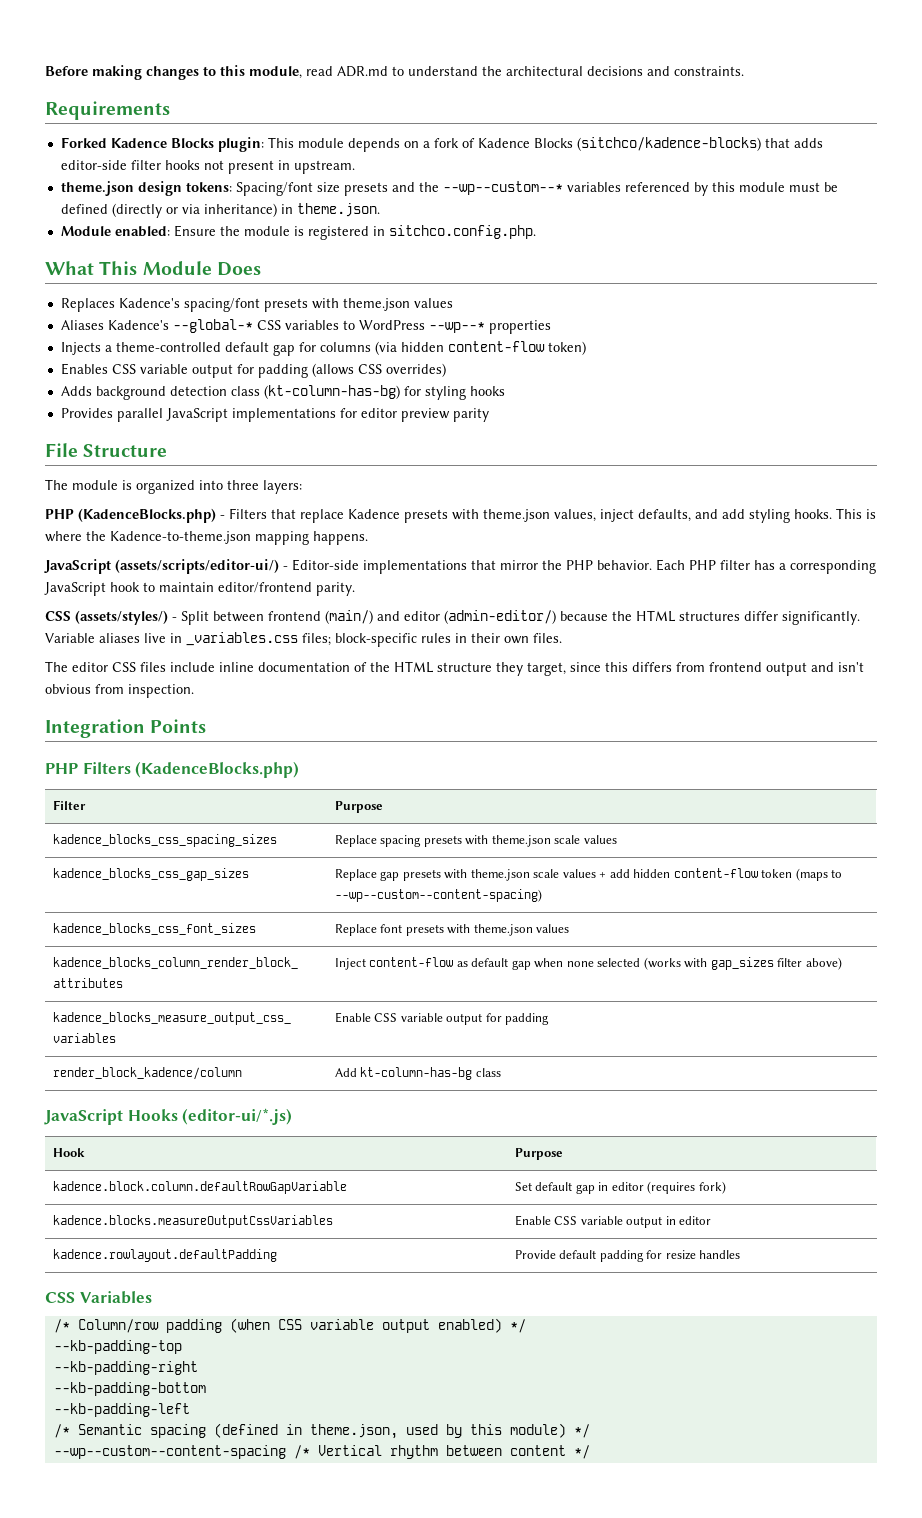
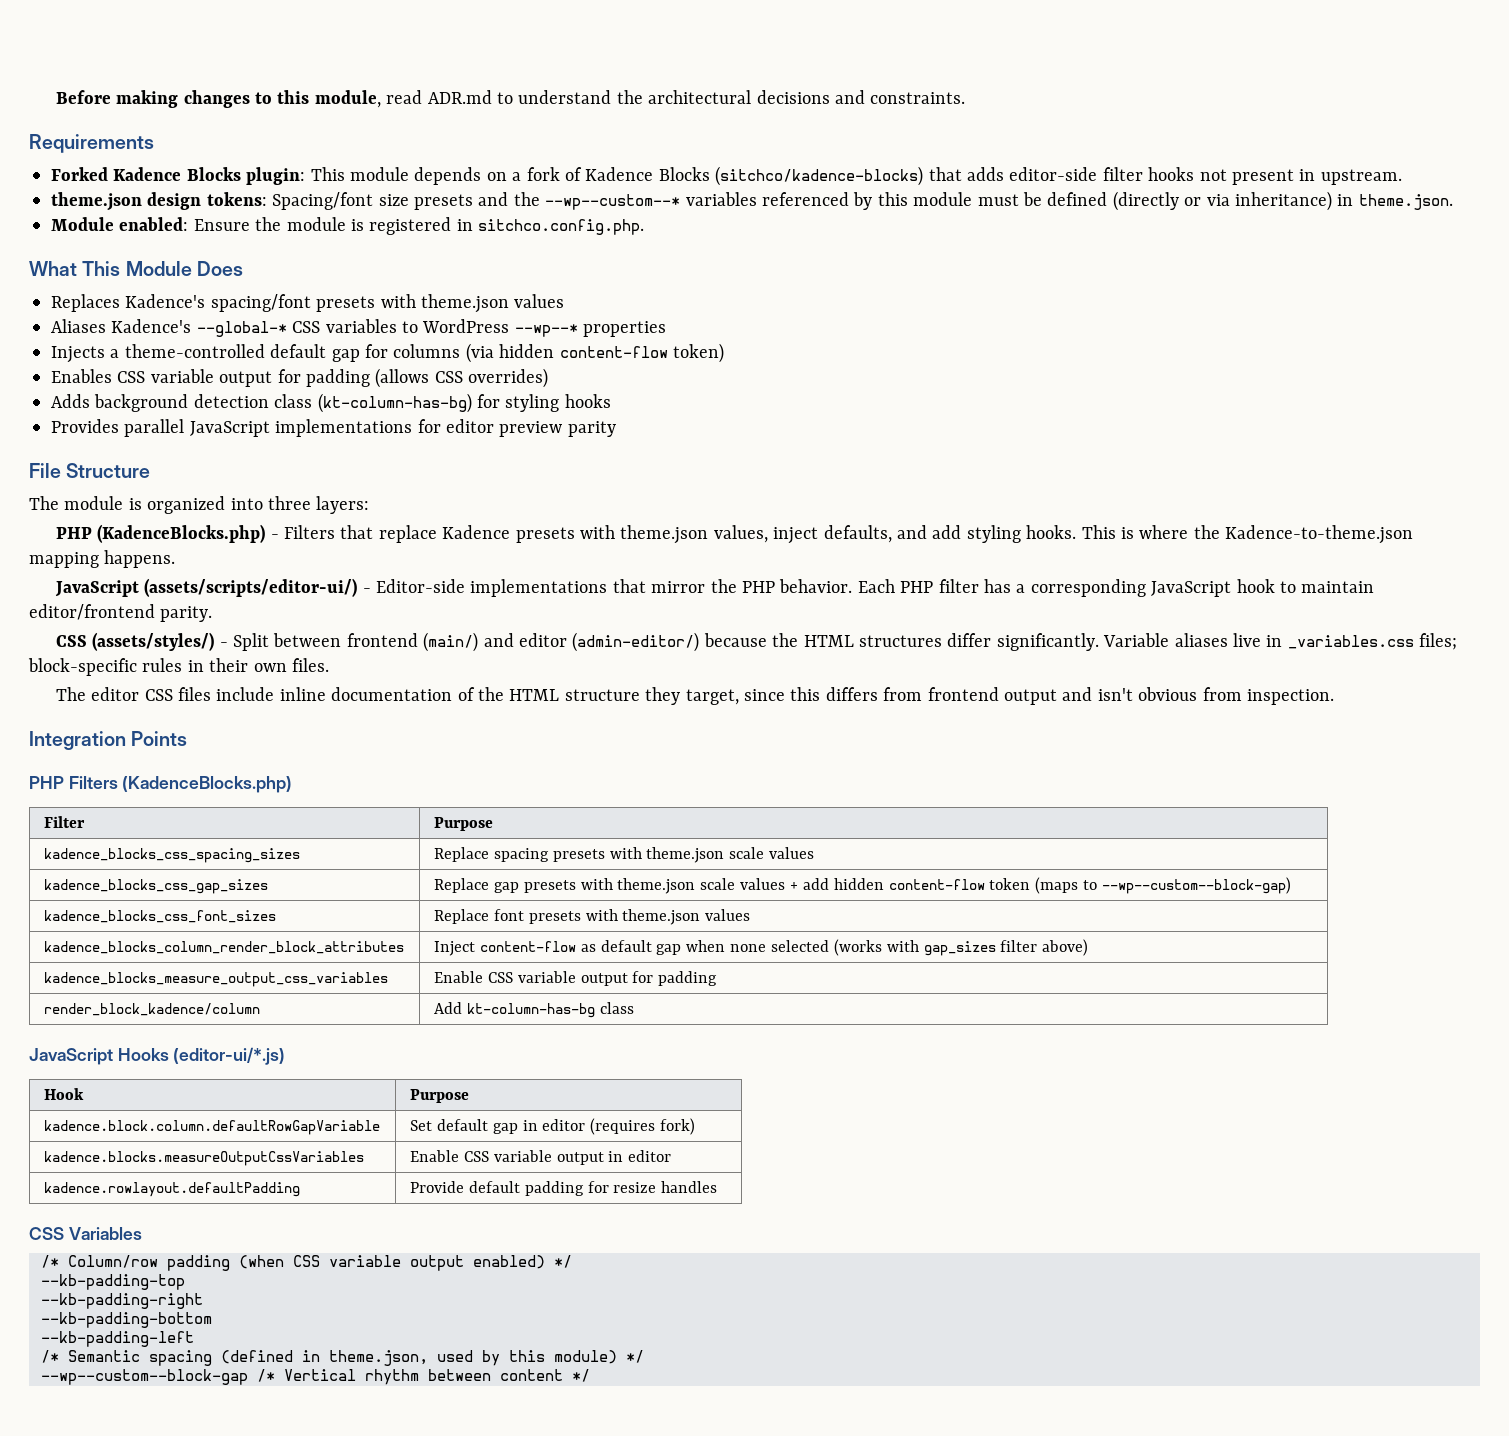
[334,889,542,902] --wp--custom--content-spacing) -> [1101,877,1291,894] --wp--custom--block-gap)
[53,1445,286,1459] --wp--custom--content-spacing -> [41,1369,248,1385] --wp--custom--block-gap

